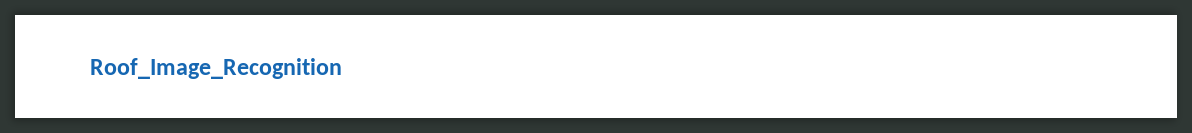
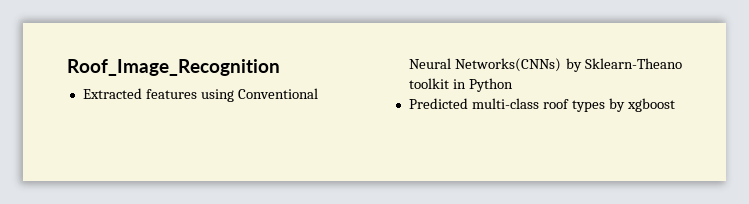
(342, 68) none -> [82,88,318,102] [408,58,682,72] [408,78,513,92] [408,98,675,112] // Extracted features using Conventional Neural Networks(CNNs) by Sklearn-Theano toolkit in Python // Predicted multi-class roof types by xgboost

